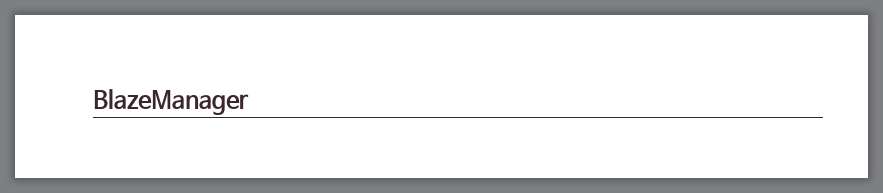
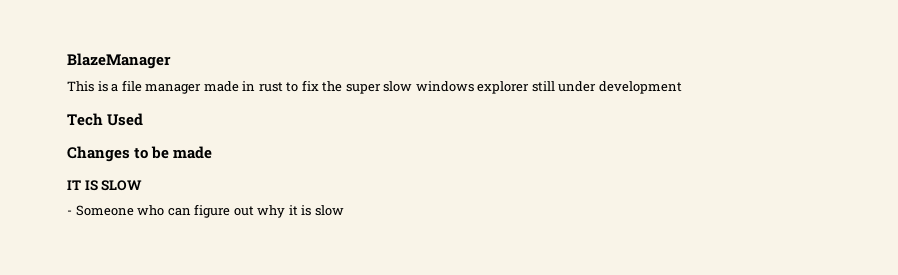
(249, 102) none -> [67,80,682,94] [67,113,144,126] [67,146,213,162] [67,180,143,191] [67,204,344,218] // This is a file manager made in rust to fix the super slow windows explorer still under development // Tech Used // Changes to be made // IT IS SLOW // - Someone who can figure out why it is slow

